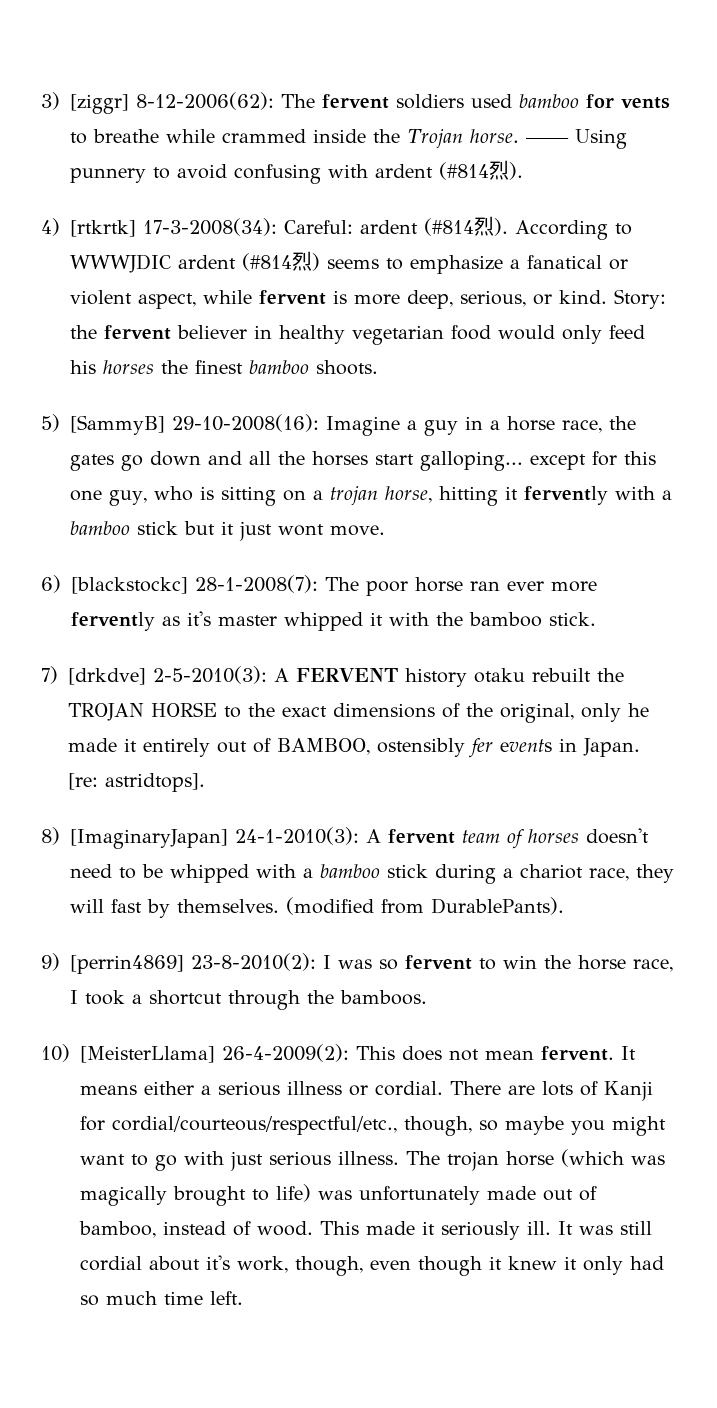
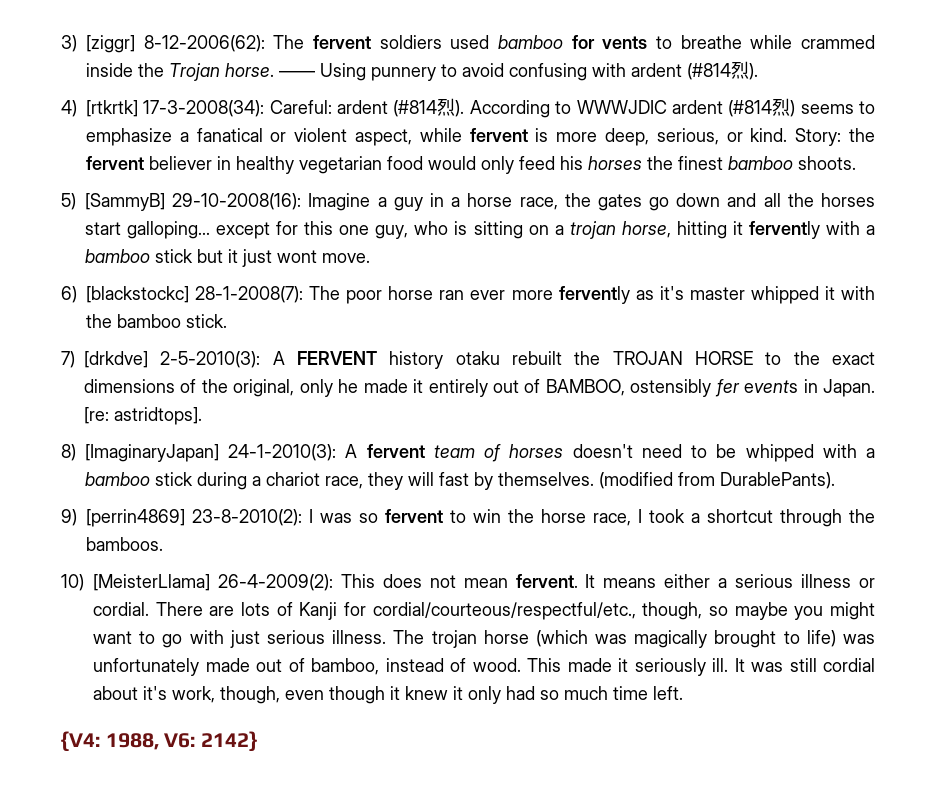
(243, 1298) none -> [61,731,258,751] // {V4: 1988, V6: 2142}

